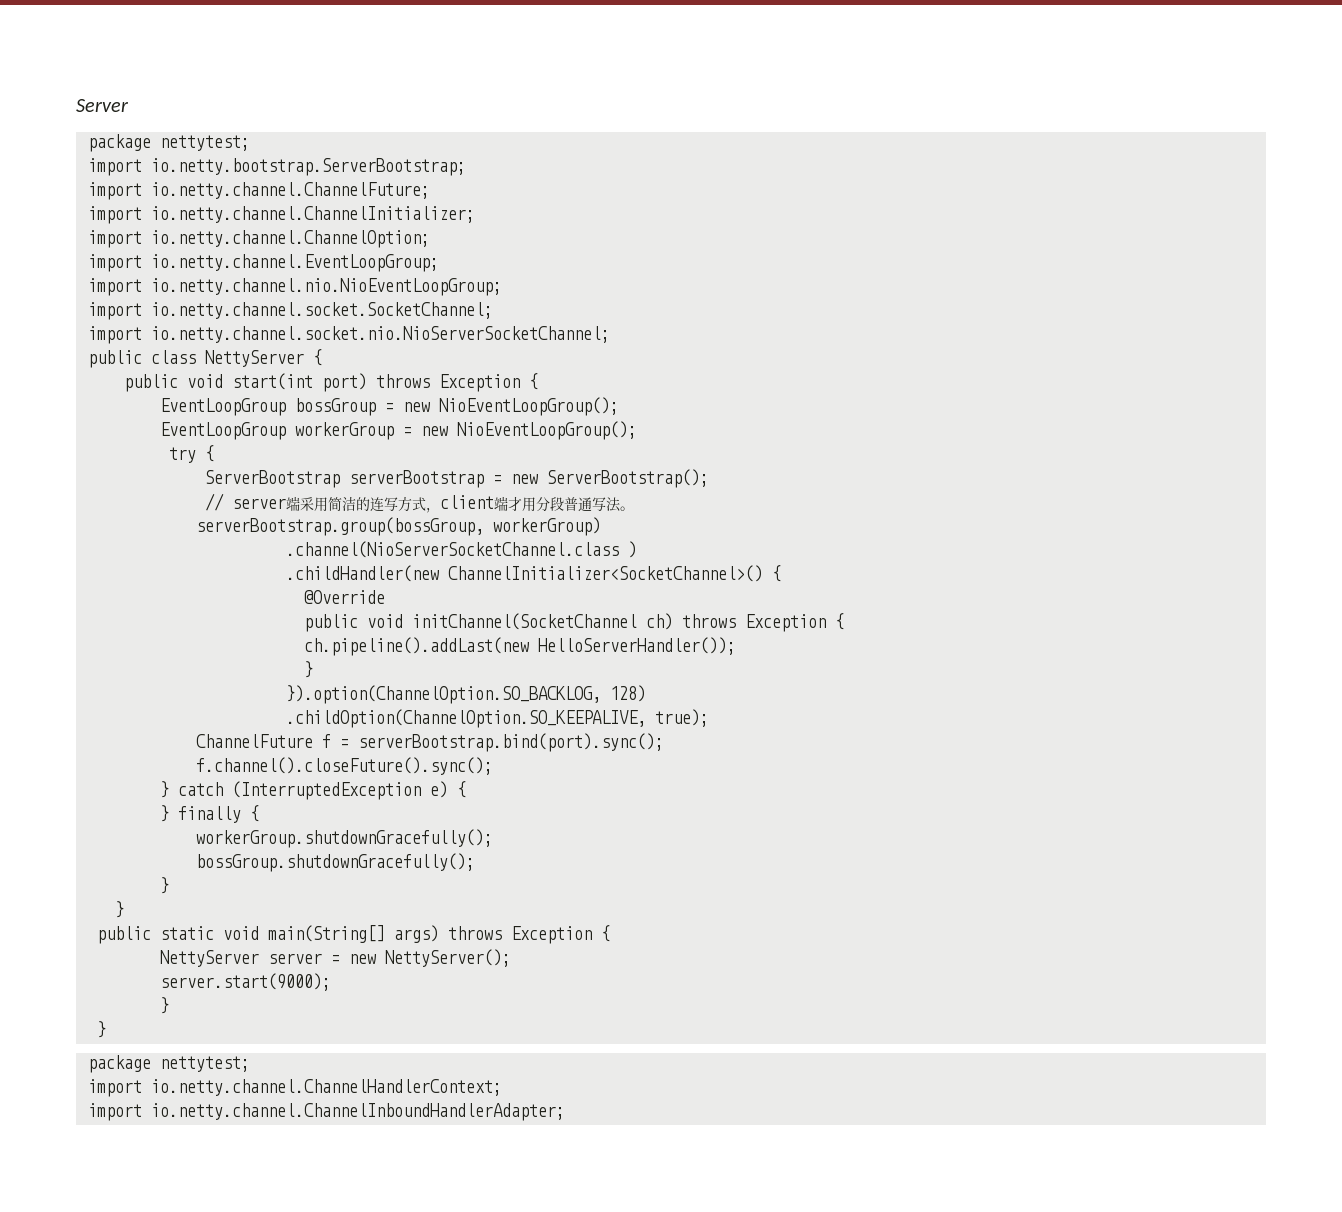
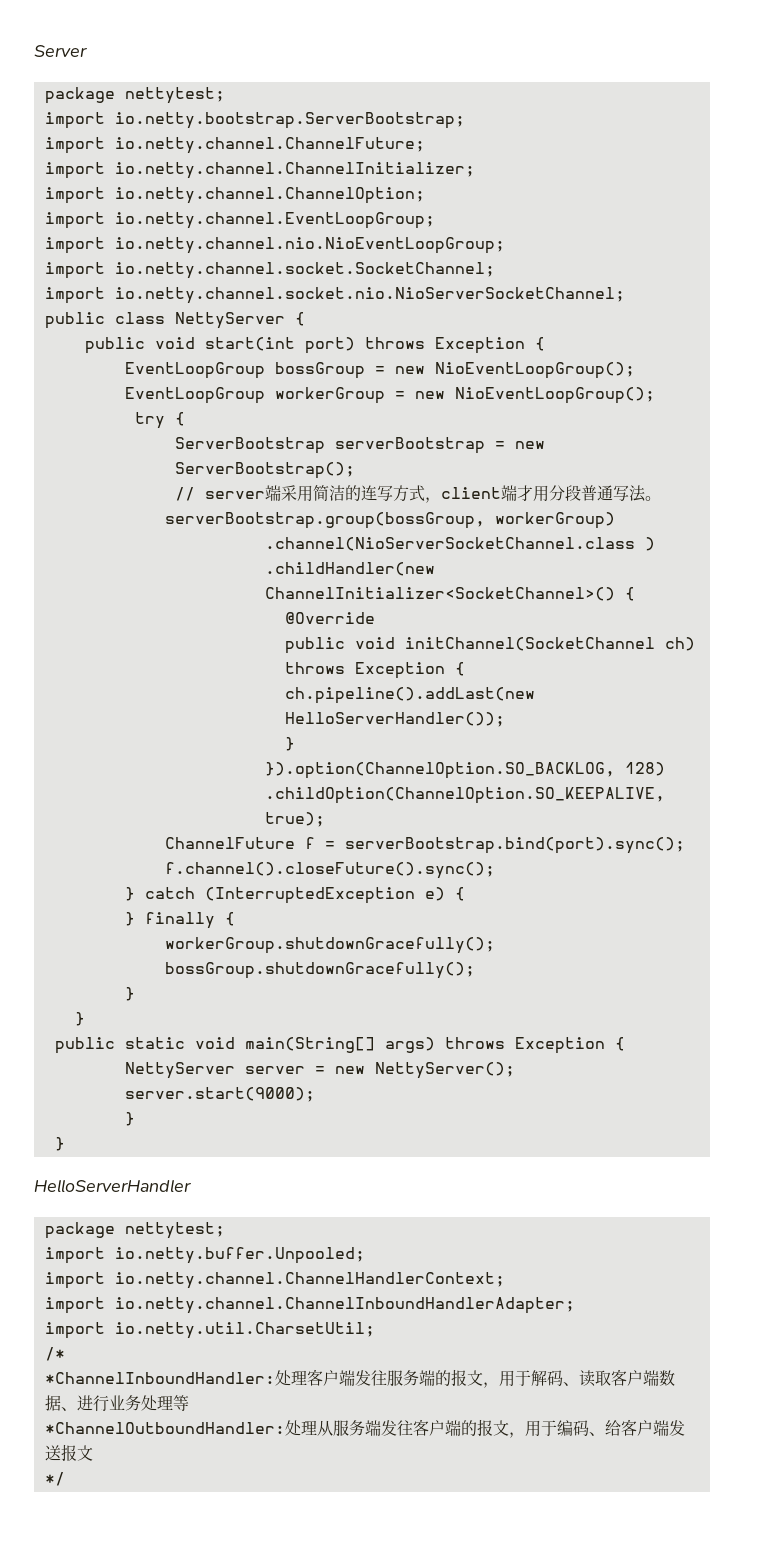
[88,1055,250,1073] // package nettytest; -> [34,1179,191,1193] [44,1222,225,1239] [44,1247,365,1264] // HelloServerHandler // package nettytest; // import io.netty.buffer.Unpooled;
(565, 1112) none -> [44,1322,375,1339] [44,1347,65,1361] [44,1369,675,1388] [44,1395,189,1412] [44,1419,685,1438] [44,1444,93,1461] [44,1472,65,1486] // import io.netty.util.CharsetUtil; // /* // *ChannelInboundHandler:处理客户端发往服务端的报文，用于解码、读取客户端数据、进行业务处理等 // *ChannelOutboundHandler:处理从服务端发往客户端的报文，用于编码、给客户端发送报文 // */

